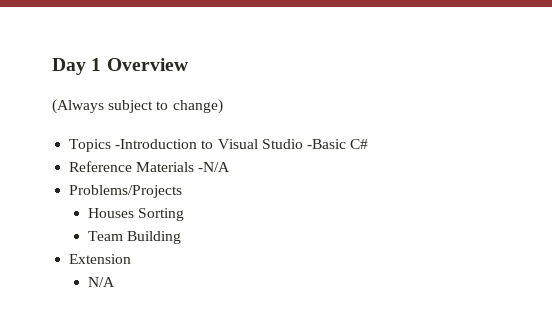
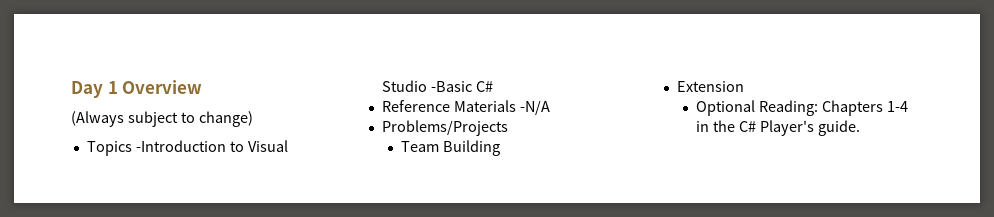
[87,208,184,221] // Houses Sorting -> (508, 128) none
[87,277,115,287] N/A -> [696,100,908,116] [696,120,860,136] Optional Reading: Chapters 1-4 in the C# Player's guide.

